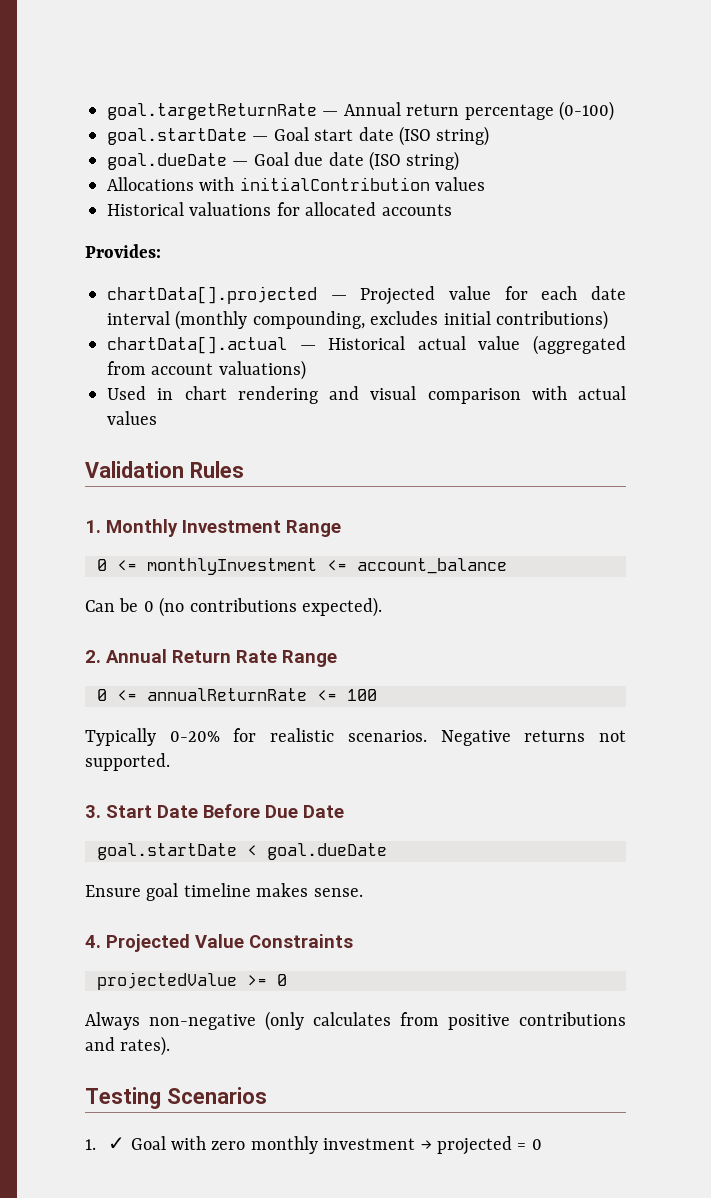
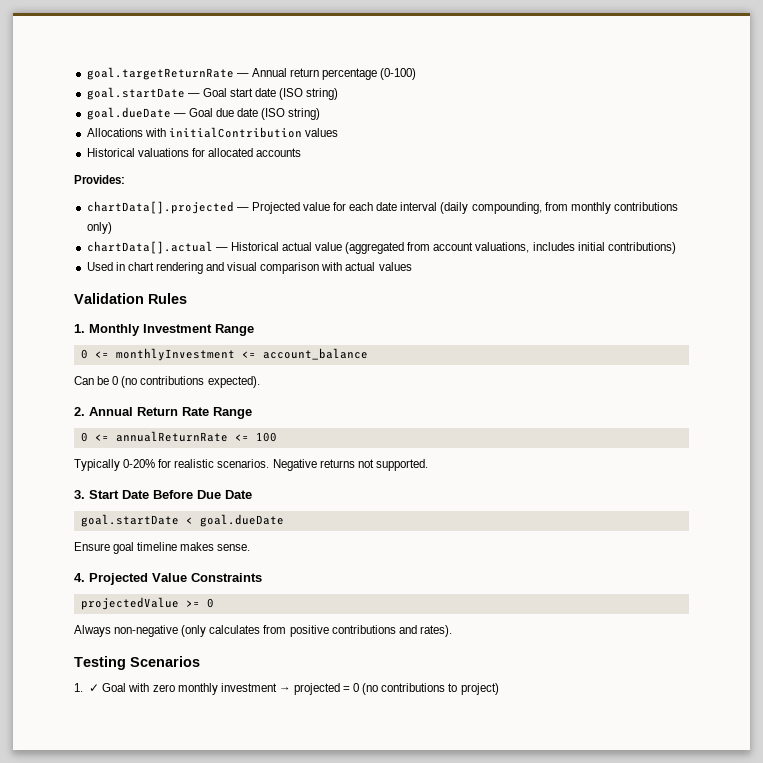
[175,310,608,330] (monthly compounding, excludes initial contributions) -> [440,202,678,214] [86,222,112,234] (daily compounding, from monthly contributions only)
[218,360,306,380] valuations) -> [475,242,676,254] valuations, includes initial contributions)
(542, 1144) none -> [362,683,499,695] (no contributions to project)

